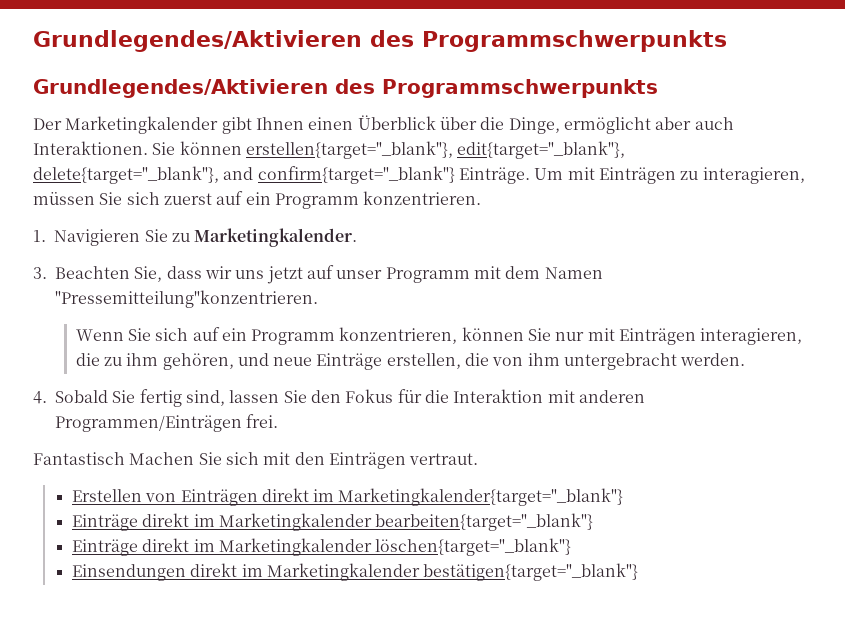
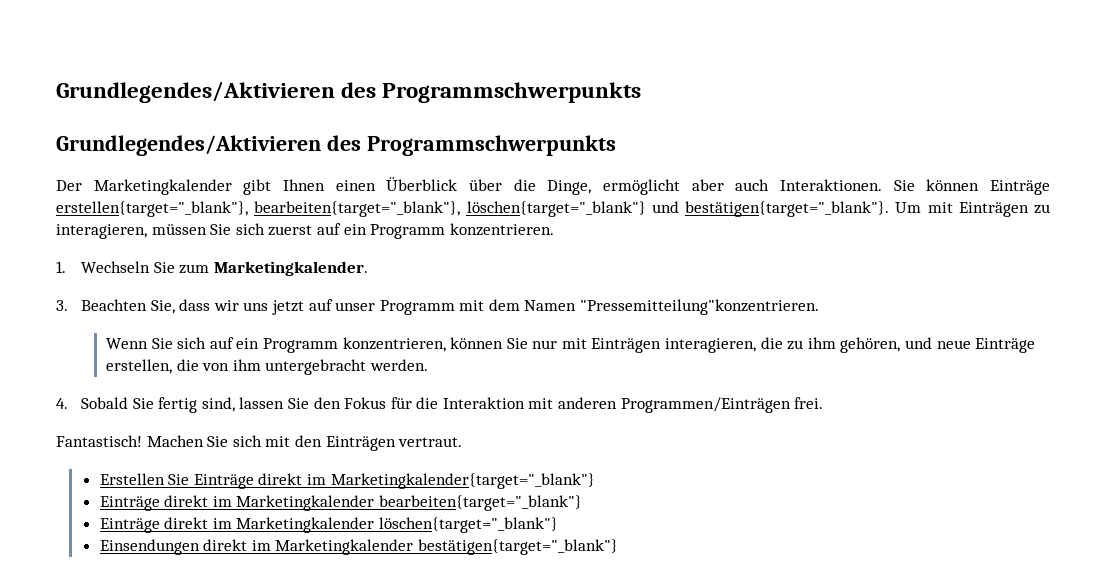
[245,141,626,159] [33,166,530,184] erstellen{target="_blank"}, edit{target="_blank"}, delete{target="_blank"}, and confirm{target="_blank"} Einträge. -> [989,180,1050,195] [56,201,889,217] Einträge erstellen{target="_blank"}, bearbeiten{target="_blank"}, löschen{target="_blank"} und bestätigen{target="_blank"}.
[54,229,190,246] Navigieren Sie zu -> [80,261,210,274] Wechseln Sie zum
[33,452,125,465] Fantastisch -> [56,435,142,447] Fantastisch!
[145,489,258,506] von Einträgen -> [168,474,254,489] Sie Einträge

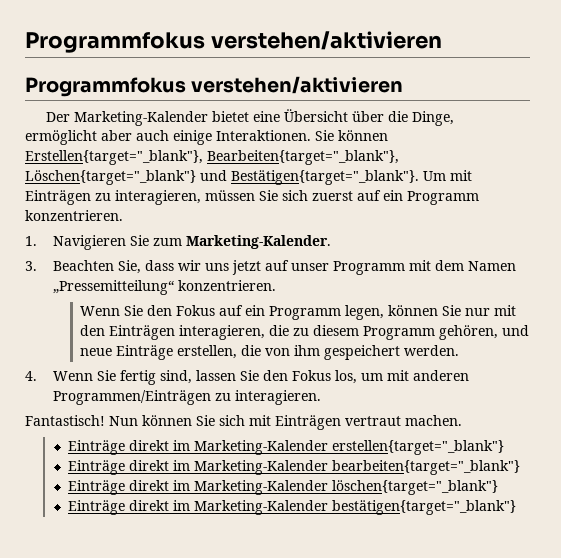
[56,81,642,103] [56,135,616,156] [56,177,458,195] Grundlegendes/Aktivieren des Programmschwerpunkts // Grundlegendes/Aktivieren des Programmschwerpunkts // Der Marketingkalender gibt Ihnen einen Überblick -> [25,31,442,53] [25,76,404,97] [46,109,349,126] Programmfokus verstehen/aktivieren // Programmfokus verstehen/aktivieren // Der Marketing-Kalender bietet eine Übersicht
(770, 185) none -> [173,130,212,145] einige
[989,180,1050,195] [56,201,889,217] Einträge erstellen{target="_blank"}, bearbeiten{target="_blank"}, löschen{target="_blank"} und bestätigen{target="_blank"}. -> [25,150,399,165] [25,170,419,185] Erstellen{target="_blank"}, Bearbeiten{target="_blank"}, Löschen{target="_blank"} und Bestätigen{target="_blank"}.
[80,261,150,273] Wechseln -> [52,235,126,250] Navigieren
[213,261,368,276] Marketingkalender. -> [185,235,331,249] Marketing-Kalender.
[580,299,820,315] [105,337,446,353] "Pressemitteilung"konzentrieren. // Wenn Sie sich auf ein Programm konzentrieren, -> [52,280,276,295] [80,305,385,320] „Pressemitteilung“ konzentrieren. // Wenn Sie den Fokus auf ein Programm legen,
(587, 343) none -> [80,325,106,336] den
[807,337,836,349] ihm -> [313,325,436,340] diesem Programm
[265,359,367,375] untergebracht -> [324,345,401,360] gespeichert
[80,397,128,409] Sobald -> [52,371,93,381] Wenn
[390,397,525,409] für die Interaktion -> [334,370,383,384] los, um
[794,397,824,409] frei. -> [214,390,321,405] zu interagieren.
[146,435,204,447] Machen -> [109,415,192,426] Nun können
[294,435,463,451] [99,473,595,489] [99,495,375,511] den Einträgen vertraut. // Erstellen Sie Einträge direkt im Marketingkalender{target="_blank"} // Einträge direkt im Marketingkalender -> [275,415,462,430] [68,440,505,455] [68,460,329,475] Einträgen vertraut machen. // Einträge direkt im Marketing-Kalender erstellen{target="_blank"} // Einträge direkt im Marketing-Kalender
[236,517,375,533] Marketingkalender -> [194,480,329,495] Marketing-Kalender
[99,539,414,555] Einsendungen direkt im Marketingkalender -> [68,500,329,515] Einträge direkt im Marketing-Kalender

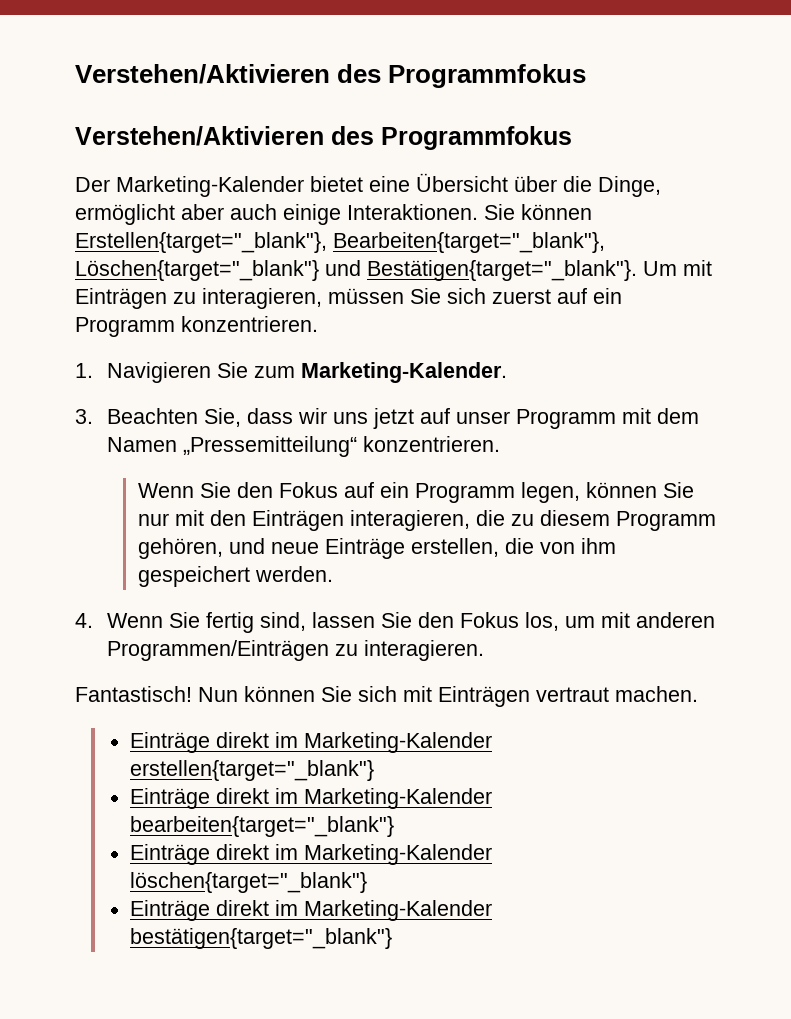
[25,31,442,53] [25,76,404,97] Programmfokus verstehen/aktivieren // Programmfokus verstehen/aktivieren -> [75,64,587,88] [75,126,572,150] Verstehen/Aktivieren des Programmfokus // Verstehen/Aktivieren des Programmfokus

